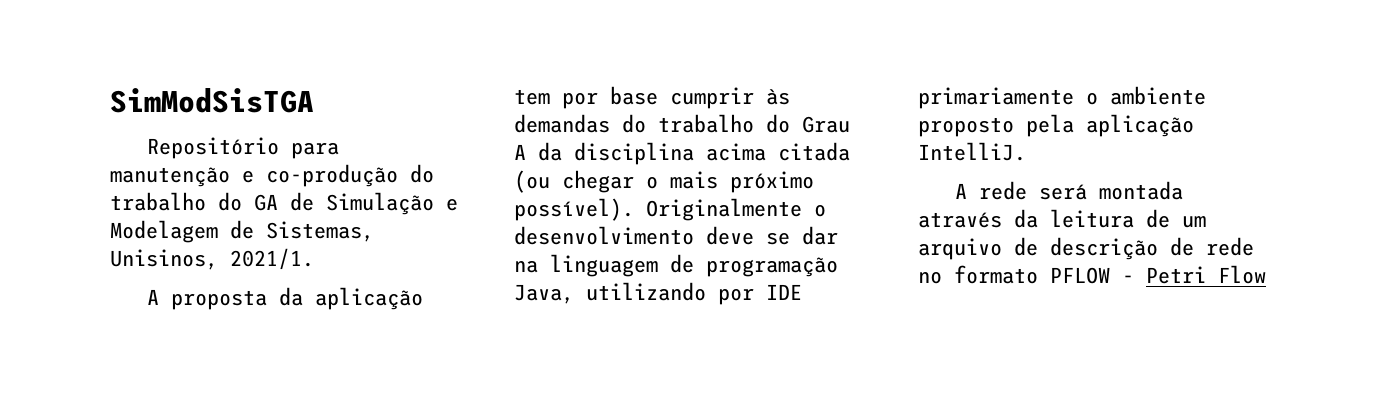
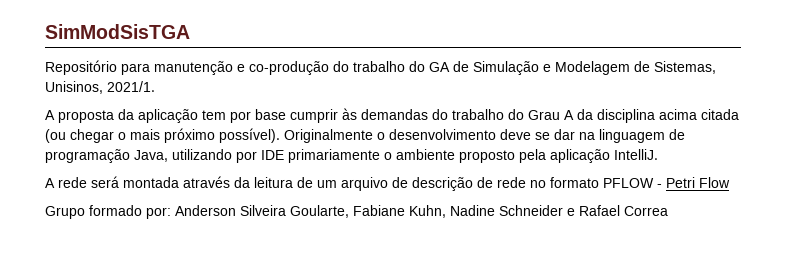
(1266, 274) none -> [45,205,668,219] // Grupo formado por: Anderson Silveira Goularte, Fabiane Kuhn, Nadine Schneider e Rafael Correa

